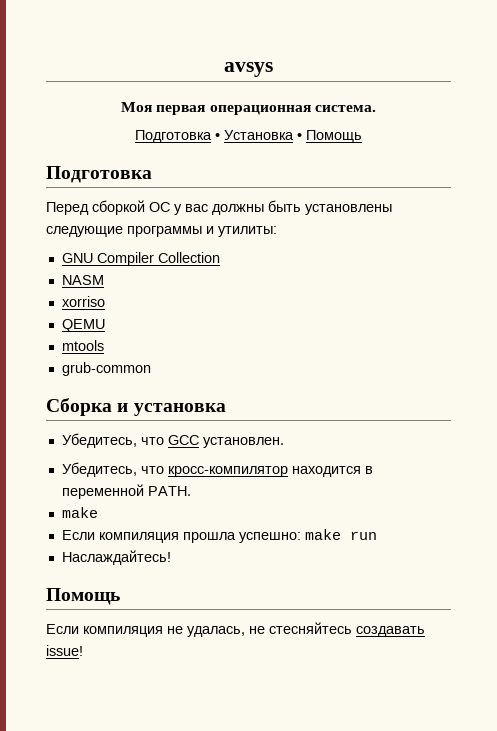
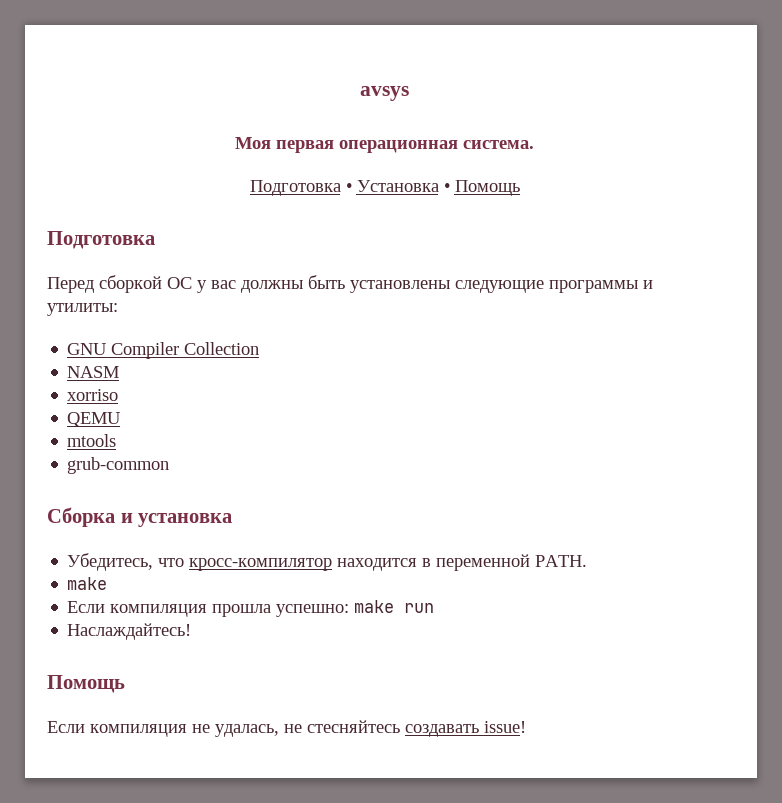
[61,433,284,448] // Убедитесь, что GCC установлен. -> (233, 520) none

